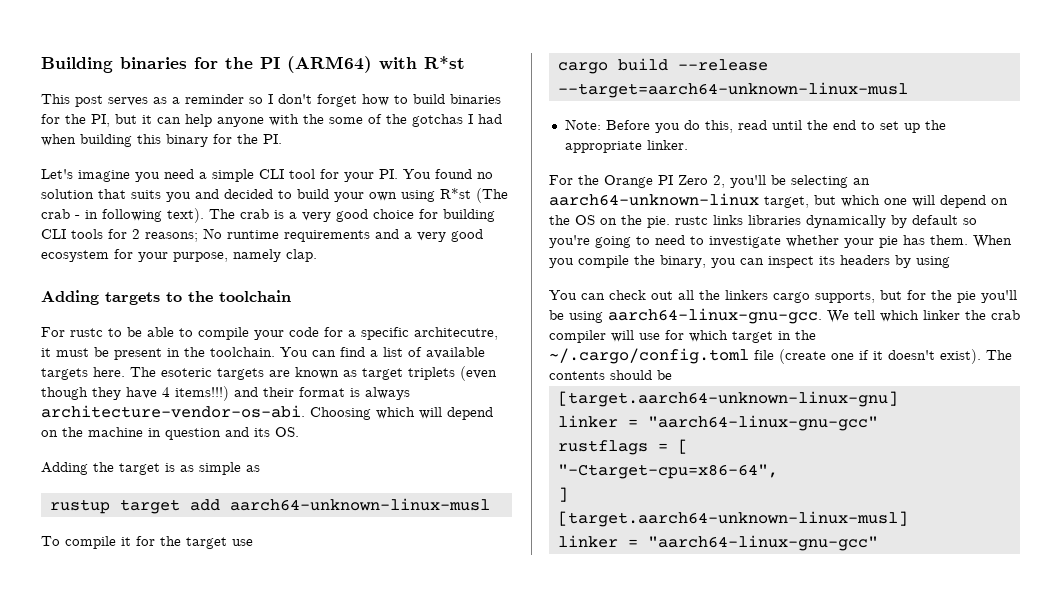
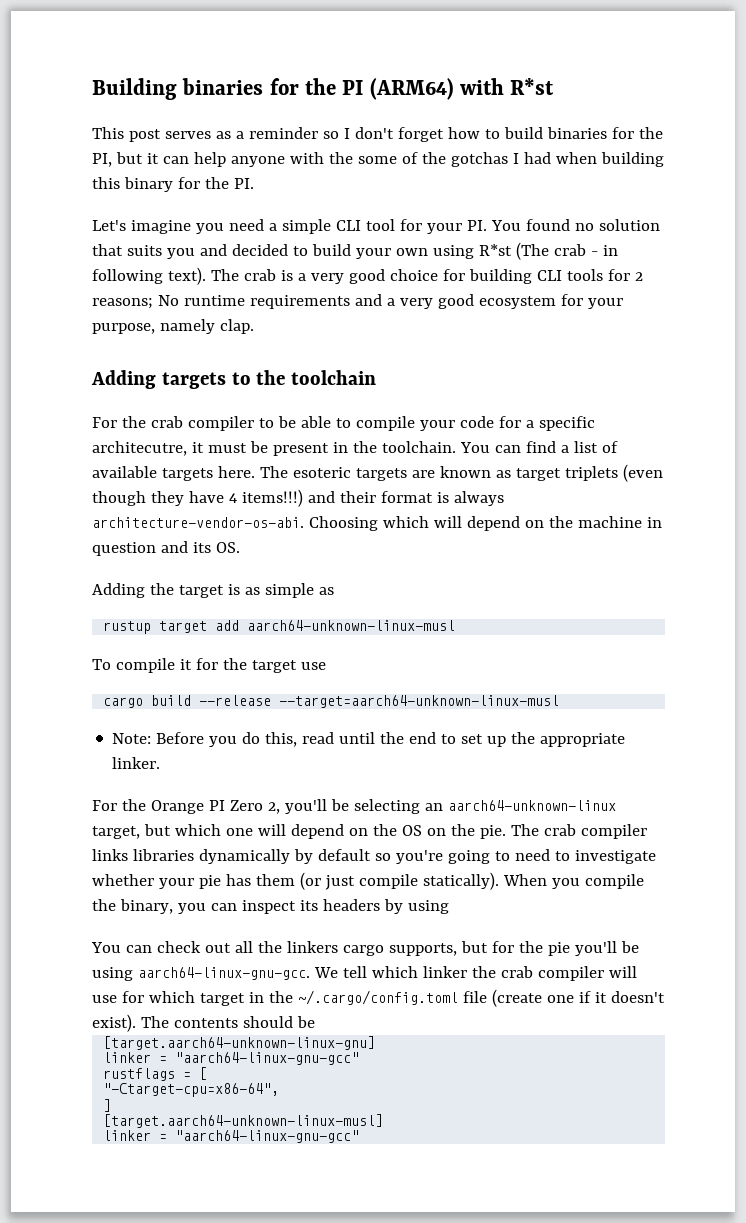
[70,328,103,337] rustc -> [121,416,254,431] the crab compiler
[675,216,708,225] rustc -> [510,824,647,839] The crab compiler
[930,235,968,245] them. -> [255,872,499,890] them (or just compile statically).

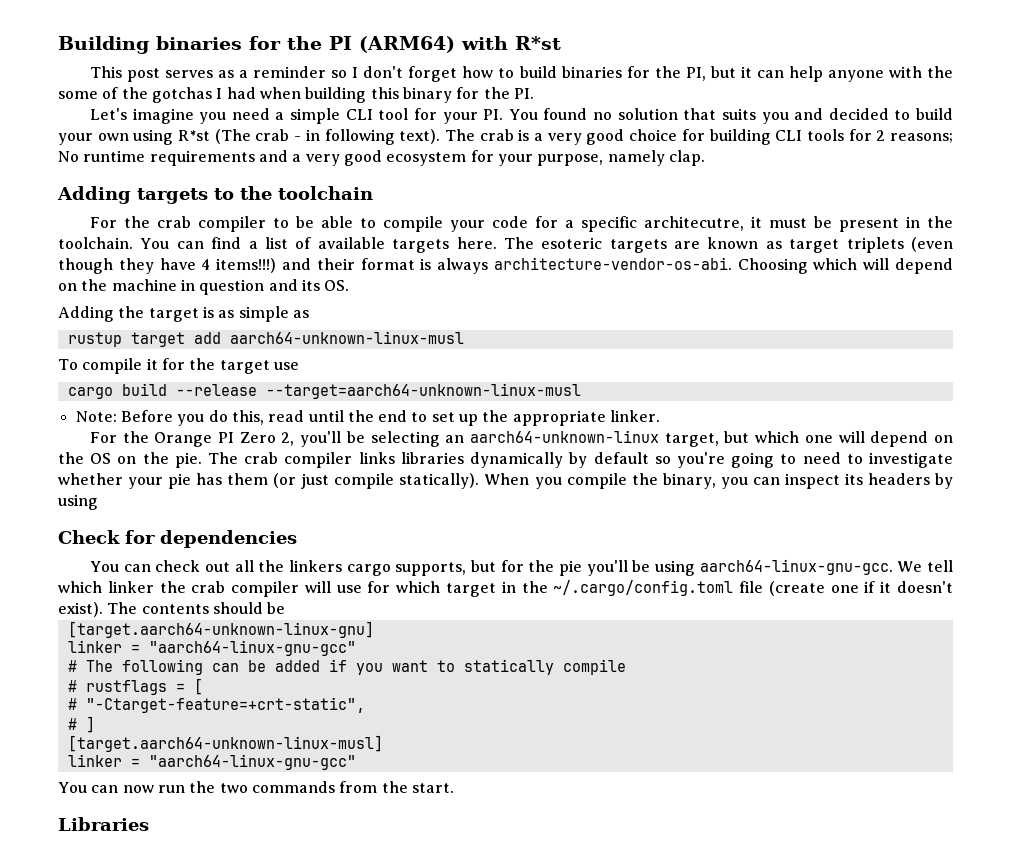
(449, 907) none -> [58,530,297,548] // Check for dependencies
(360, 1058) none -> [67,659,626,675] [67,680,77,692] # The following can be added if you want to statically compile // #
[103,1083,280,1097] "-Ctarget-cpu=x86-64", // -> [67,697,365,713] [67,718,77,730] # "-Ctarget-feature=+crt-static", // #
(360, 1136) none -> [58,781,454,793] [58,817,149,831] // You can now run the two commands from the start. // Libraries

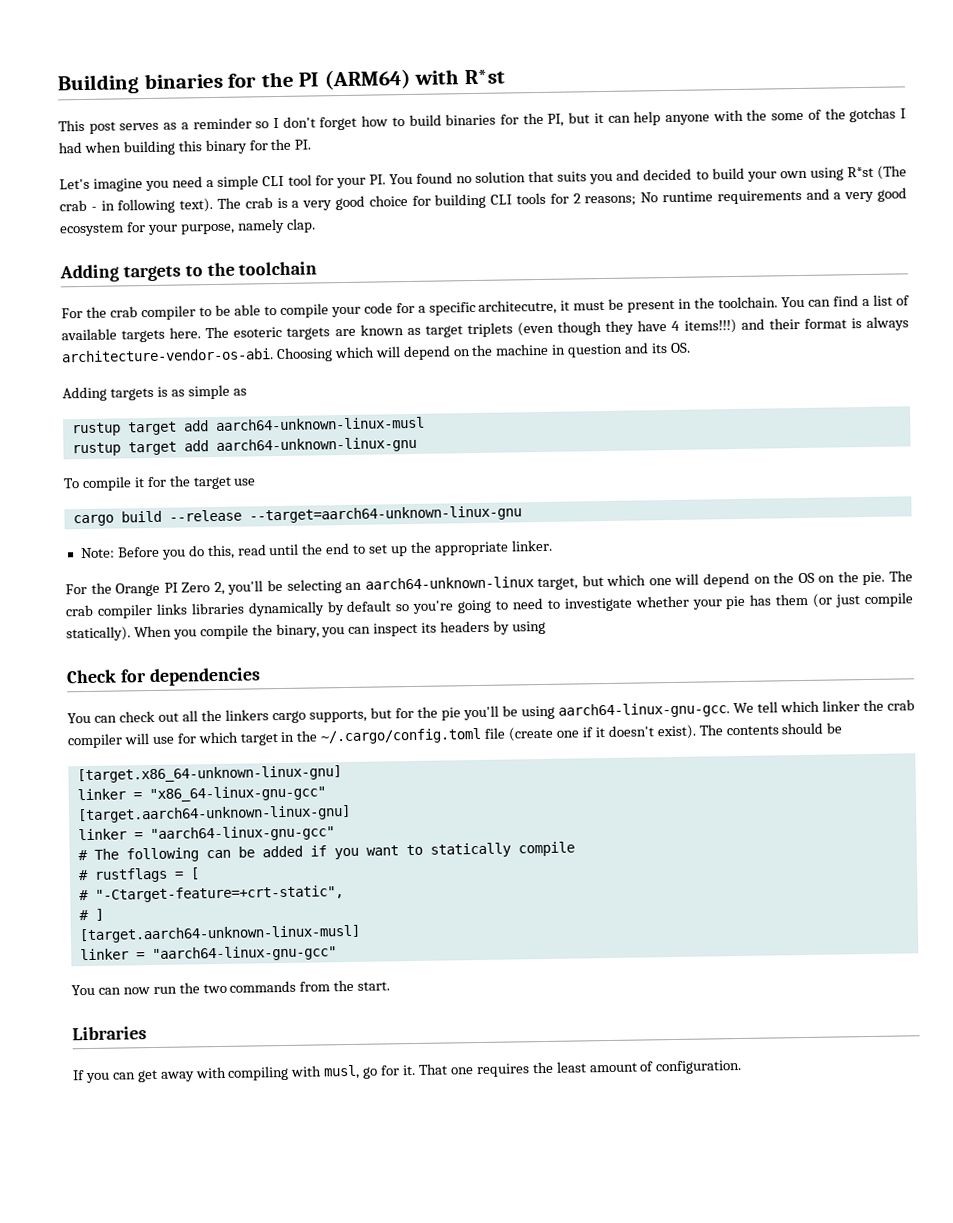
[118,306,199,322] the target -> [109,387,154,401] targets
(464, 337) none -> [71,436,417,457] // rustup target add aarch64-unknown-linux-gnu
[265,383,581,399] --target=aarch64-unknown-linux-musl -> [248,505,522,524] --target=aarch64-unknown-linux-gnu
(286, 608) none -> [76,765,342,784] [76,785,326,803] // [target.x86_64-unknown-linux-gnu] // linker = "x86_64-linux-gnu-gcc"
(149, 824) none -> [72,1059,743,1084] // If you can get away with compiling with musl, go for it. That one requires the least amount of configuration.

